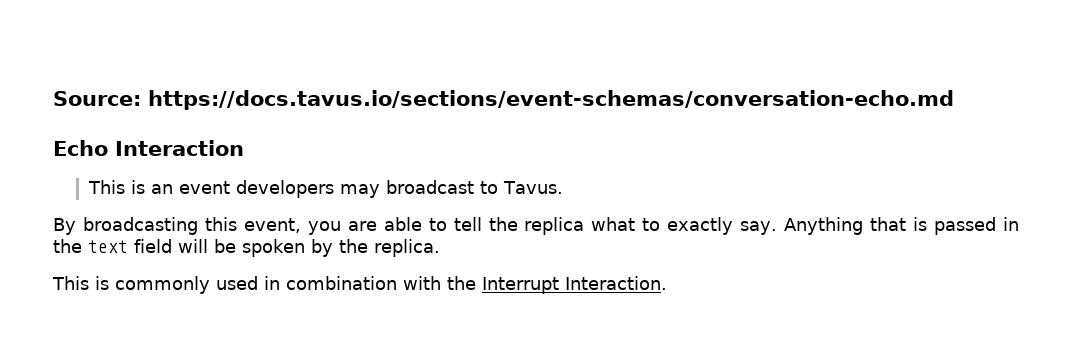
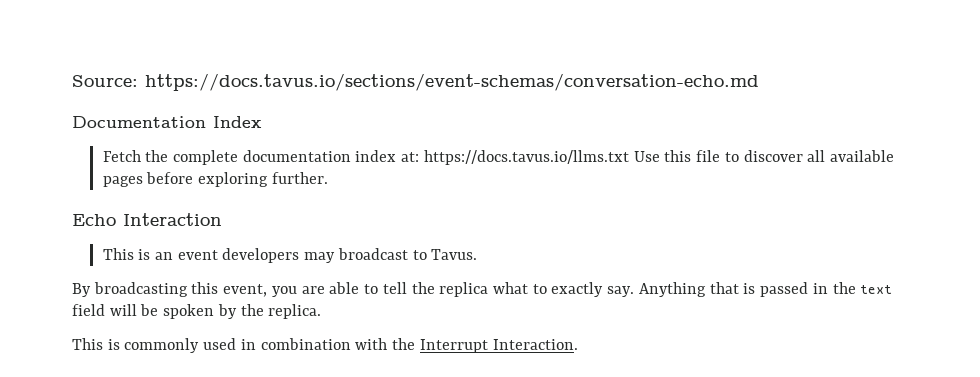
(954, 100) none -> [72,116,262,128] [102,150,894,165] [102,172,328,187] // Documentation Index // Fetch the complete documentation index at: https://docs.tavus.io/llms.txt Use this file to discover all available pages before exploring further.

